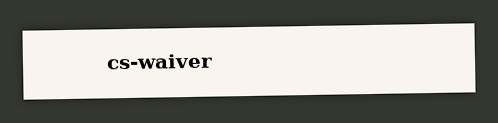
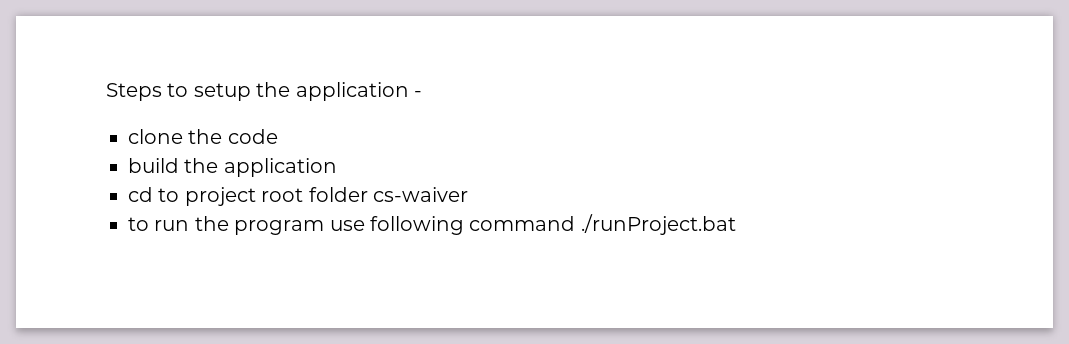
[106,53,213,70] cs-waiver -> [106,82,422,101] [128,129,278,144] [128,158,337,177] [128,187,468,206] [128,214,736,235] Steps to setup the application - // clone the code // build the application // cd to project root folder cs-waiver // to run the program use following command ./runProject.bat

